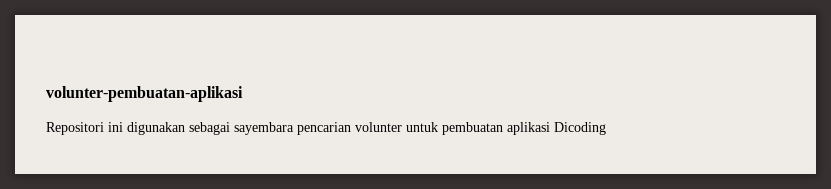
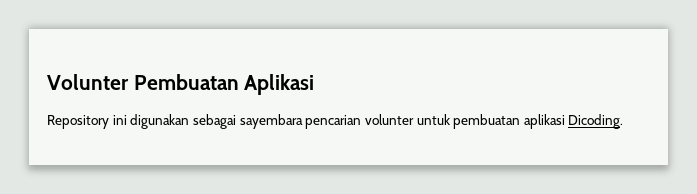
[46,86,243,102] [46,122,104,135] volunter-pembuatan-aplikasi // Repositori -> [47,74,315,95] [47,115,109,129] Volunter Pembuatan Aplikasi // Repository
[554,122,606,135] Dicoding -> [568,114,624,129] Dicoding.

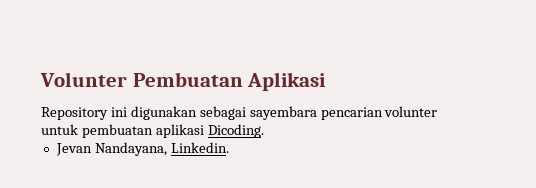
(624, 121) none -> [55,142,229,156] // Jevan Nandayana, Linkedin.

